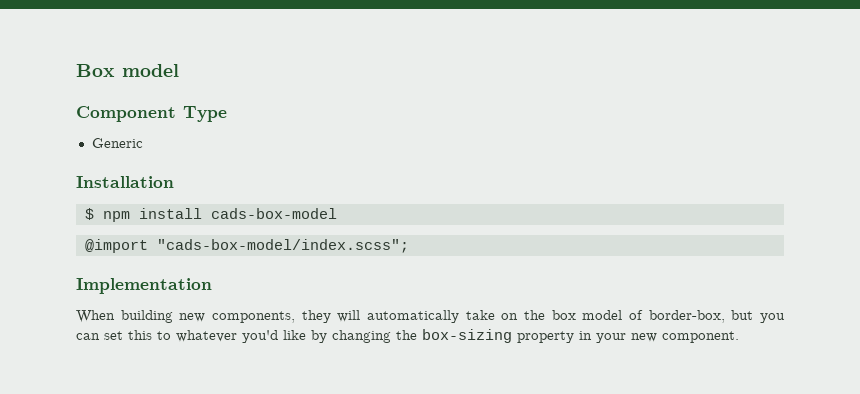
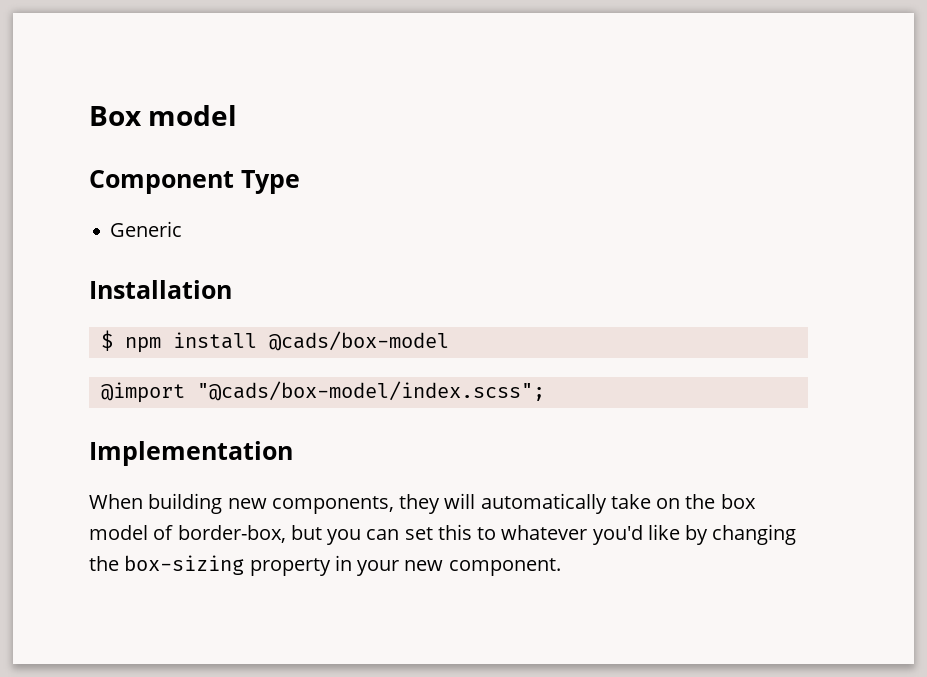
[210,208,337,219] cads-box-model -> [268,331,449,351] @cads/box-model
[156,239,409,253] "cads-box-model/index.scss"; -> [196,381,545,401] "@cads/box-model/index.scss";

